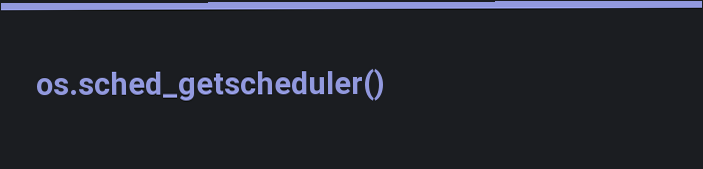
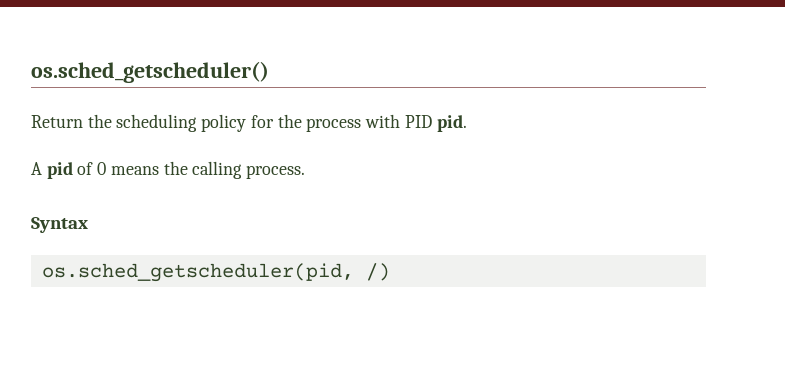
(386, 85) none -> [31,114,467,132] [31,161,306,179] [31,217,88,233] [41,263,390,282] // Return the scheduling policy for the process with PID pid. // A pid of 0 means the calling process. // Syntax // os.sched_getscheduler(pid, /)

